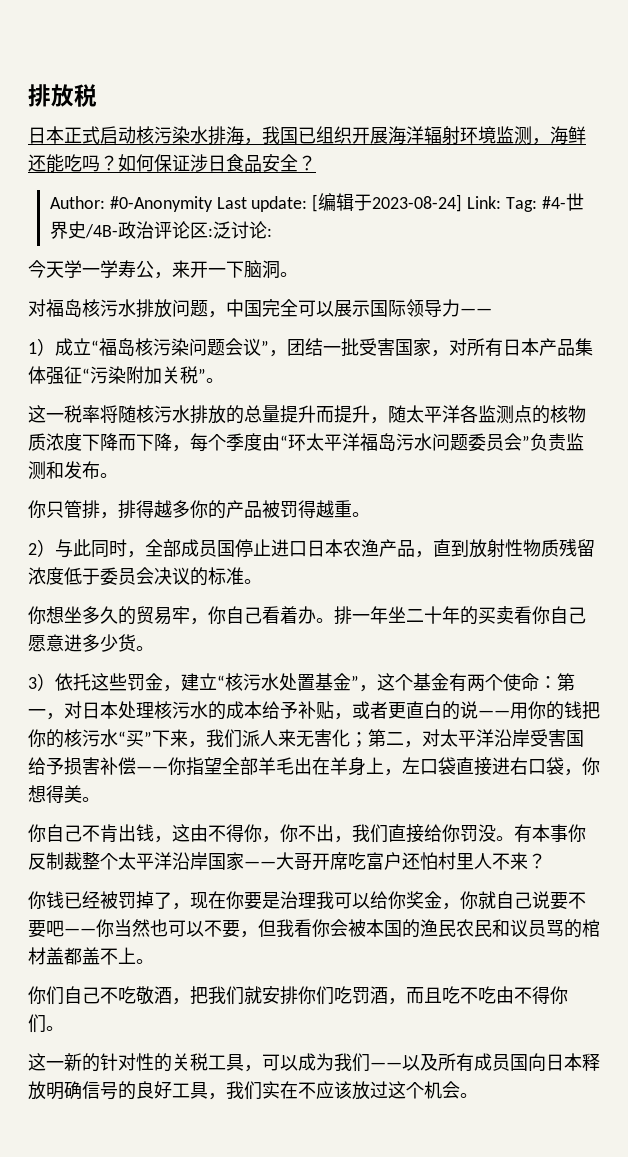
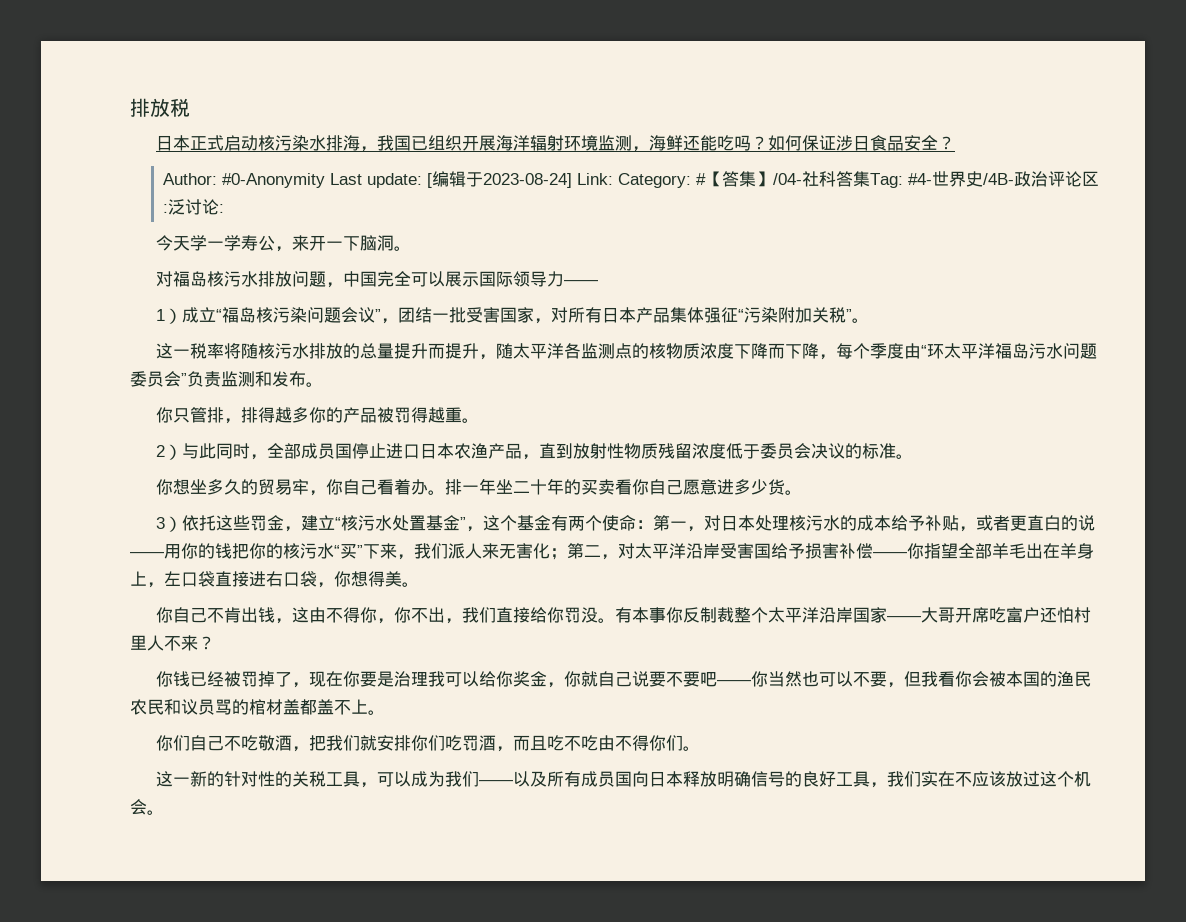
(502, 202) none -> [618,171,871,188] Category: #【答集】/04-社科答集

